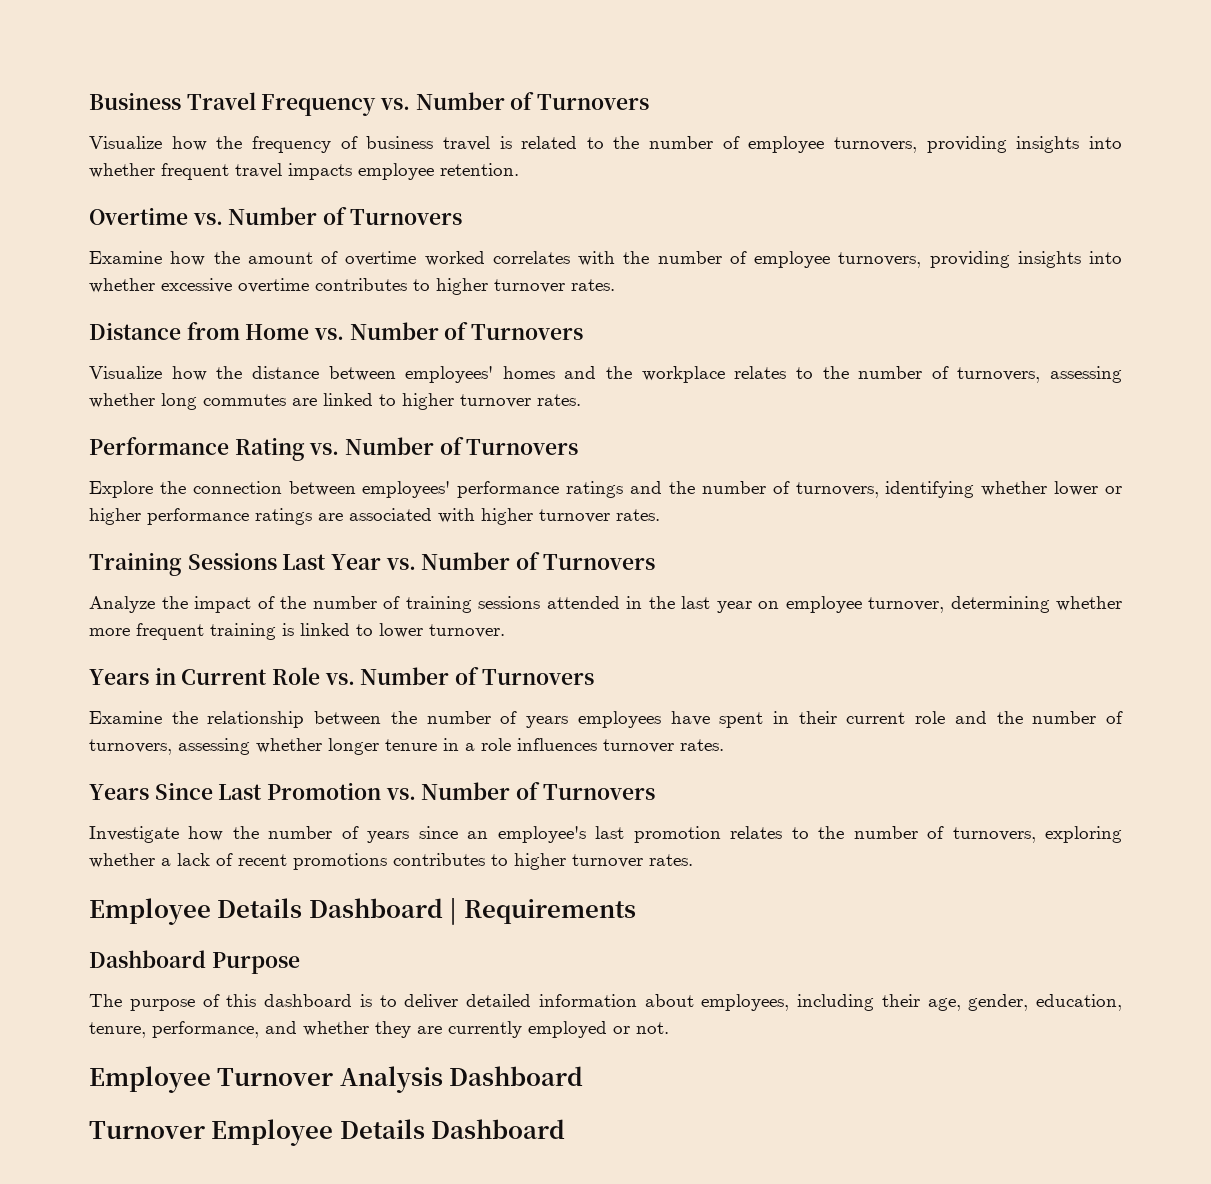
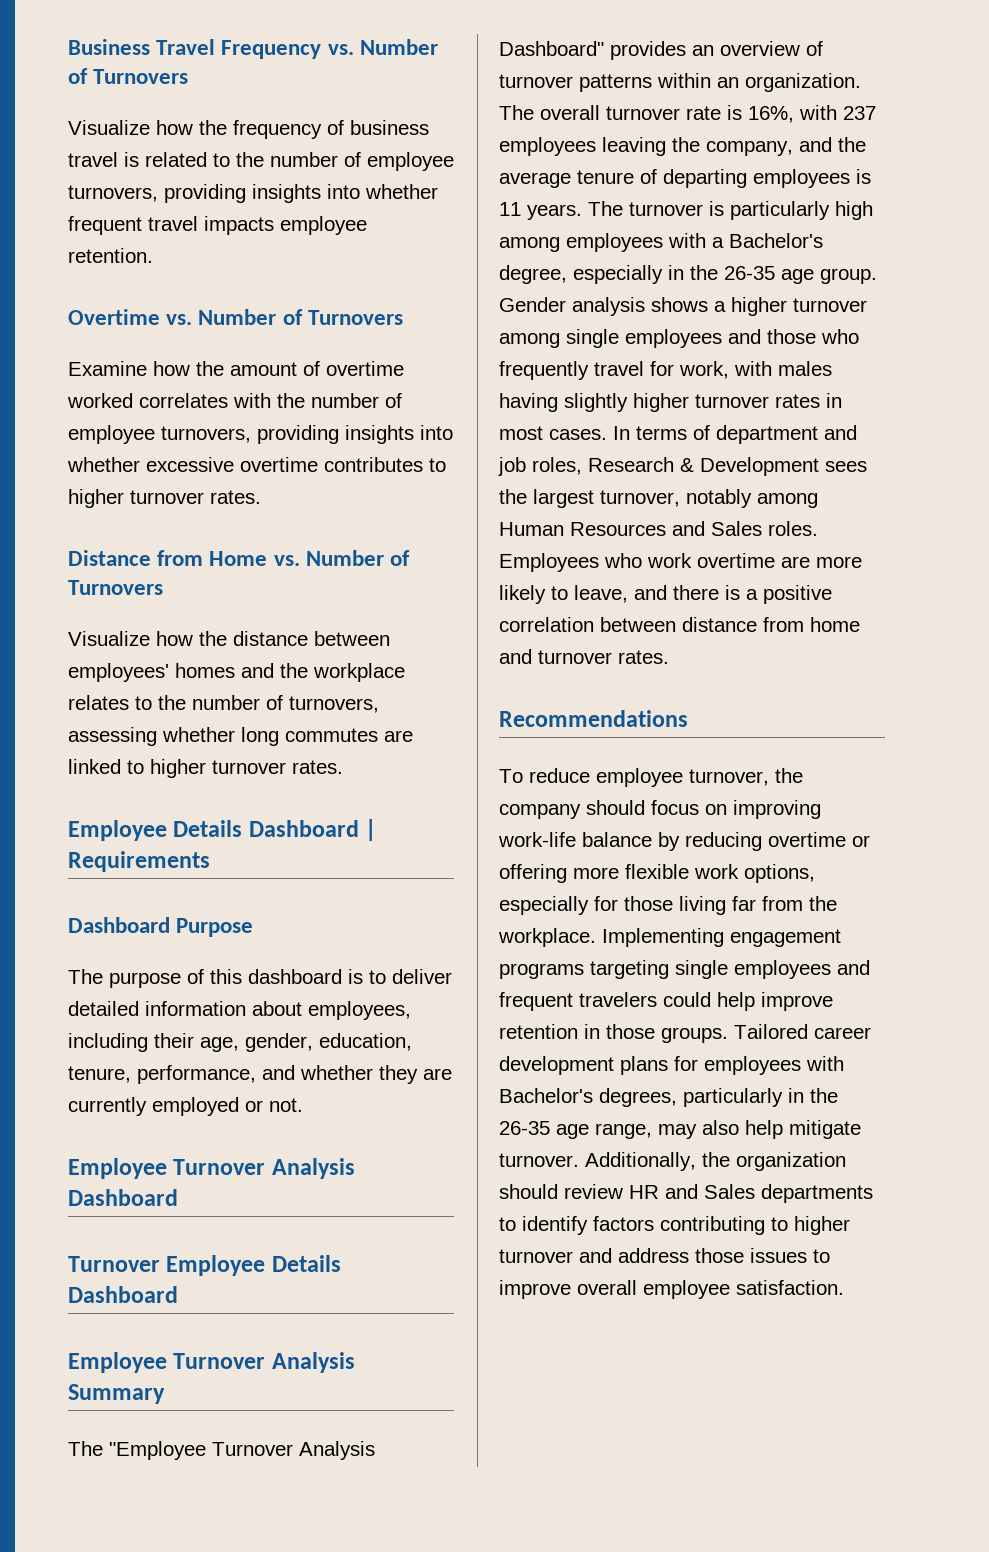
[89,437,579,461] [89,481,1122,498] [89,508,660,525] [89,552,655,576] [89,596,1122,613] [89,623,505,640] [89,667,594,685] [89,711,1123,728] [89,738,724,755] [89,782,655,800] [89,826,1123,843] [89,853,693,870] // Performance Rating vs. Number of Turnovers // Explore the connection between employees' performance ratings and the number of turnovers, identifying whether lower or higher performance ratings are associated with higher turnover rates. // Training Sessions Last Year vs. Number of Turnovers // Analyze the impact of the number of training sessions attended in the last year on employee turnover, determining whether more frequent training is linked to lower turnover. // Years in Current Role vs. Number of Turnovers // Examine the relationship between the number of years employees have spent in their current role and the number of turnovers, assessing whether longer tenure in a role influences turnover rates. // Years Since Last Promotion vs. Number of Turnovers // Investigate how the number of years since an employee's last promotion relates to the number of turnovers, exploring whether a lack of recent promotions contributes to higher turnover rates. -> (343, 767) none
(566, 1129) none -> [68,1352,355,1373] [68,1384,165,1404] [68,1441,375,1460] [499,41,823,60] [499,73,861,92] [499,105,876,123] [499,137,866,156] [499,169,871,188] [499,201,873,220] [499,233,823,252] [499,265,877,284] [499,297,867,316] [499,329,859,348] [499,361,832,380] [499,393,842,412] [499,425,857,444] [498,457,867,476] [499,489,818,508] [499,521,818,536] [499,553,862,572] [499,585,832,604] [499,617,860,632] [499,649,669,664] [499,710,688,727] [499,768,803,787] [499,800,821,819] [498,832,870,851] [499,864,815,883] [499,896,837,915] [498,928,841,947] [499,960,870,979] [499,992,833,1011] [499,1024,871,1043] [499,1056,844,1075] [499,1088,838,1107] [499,1120,861,1139] [499,1152,846,1171] [499,1184,873,1203] [499,1216,850,1235] [499,1248,830,1263] [499,1280,844,1299] // Employee Turnover Analysis Summary // The "Employee Turnover Analysis Dashboard" provides an overview of turnover patterns within an organization. The overall turnover rate is 16%, with 237 employees leaving the company, and the average tenure of departing employees is 11 years. The turnover is particularly high among employees with a Bachelor's degree, especially in the 26-35 age group. Gender analysis shows a higher turnover among single employees and those who frequently travel for work, with males having slightly higher turnover rates in most cases. In terms of department and job roles, Research & Development sees the largest turnover, notably among Human Resources and Sales roles. Employees who work overtime are more likely to leave, and there is a positive correlation between distance from home and turnover rates. // Recommendations // To reduce employee turnover, the company should focus on improving work-life balance by reducing overtime or offering more flexible work options, especially for those living far from the workplace. Implementing engagement programs targeting single employees and frequent travelers could help improve retention in those groups. Tailored career development plans for employees with Bachelor's degrees, particularly in the 26-35 age range, may also help mitigate turnover. Additionally, the organization should review HR and Sales departments to identify factors contributing to higher turnover and address those issues to improve overall employee satisfaction.

